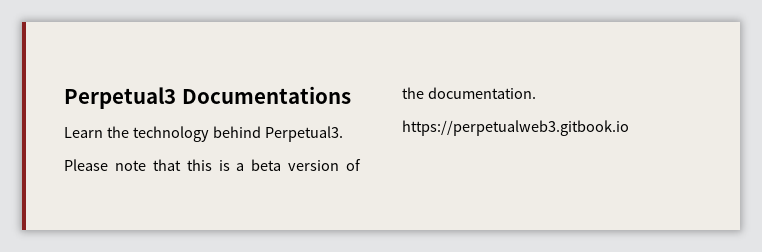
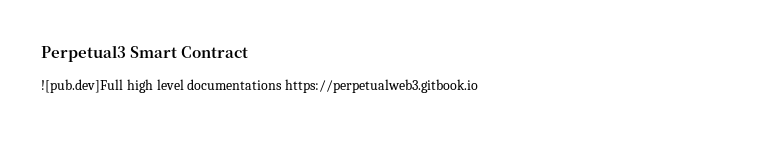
[181,86,351,104] [64,126,343,142] [64,159,361,171] [402,87,536,99] Documentations // Learn the technology behind Perpetual3. // Please note that this is a beta version of the documentation. // -> [130,46,249,58] [41,79,283,93] Smart Contract // ![pub.dev]Full high level documentations

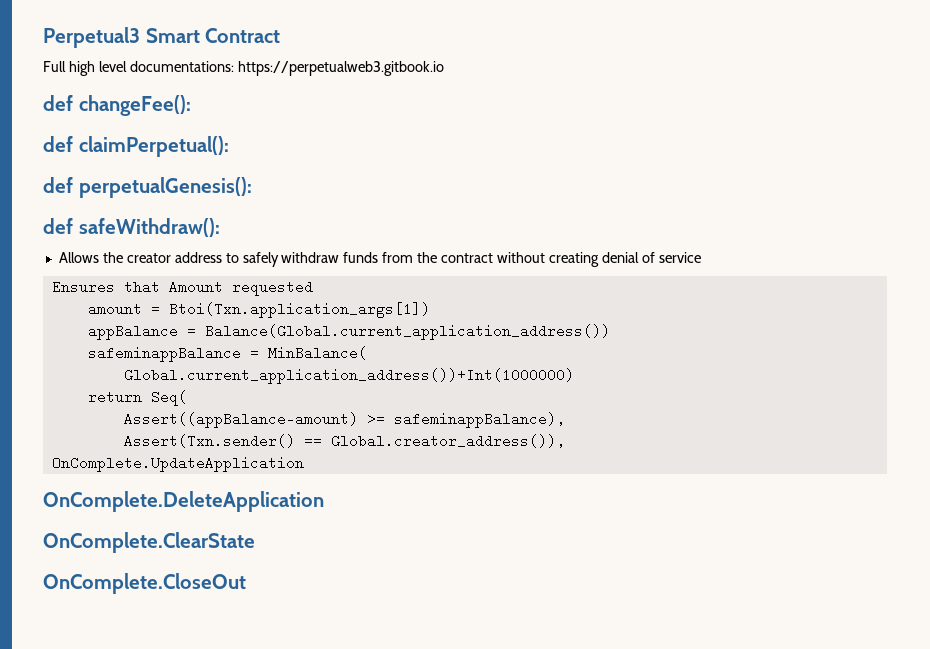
[41,79,123,93] ![pub.dev]Full -> [43,61,66,72] Full
[187,79,283,90] documentations -> [129,61,234,72] documentations:
(479, 86) none -> [43,95,191,116] [43,136,229,157] [43,177,252,198] [43,218,220,237] [58,252,701,267] [51,280,313,296] [87,302,430,318] [87,324,610,340] [87,346,367,362] [123,368,574,384] [87,390,187,406] [123,412,565,428] [123,434,565,448] [51,456,304,472] [43,491,324,512] [43,532,255,553] [43,573,246,594] // def changeFee(): // def claimPerpetual(): // def perpetualGenesis(): // def safeWithdraw(): // Allows the creator address to safely withdraw funds from the contract without creating denial of service // Ensures that Amount requested // amount = Btoi(Txn.application_args[1]) // appBalance = Balance(Global.current_application_address()) // safeminappBalance = MinBalance( // Global.current_application_address())+Int(1000000) // return Seq( // Assert((appBalance-amount) >= safeminappBalance), // Assert(Txn.sender() == Global.creator_address()), // OnComplete.UpdateApplication // OnComplete.DeleteApplication // OnComplete.ClearState // OnComplete.CloseOut

